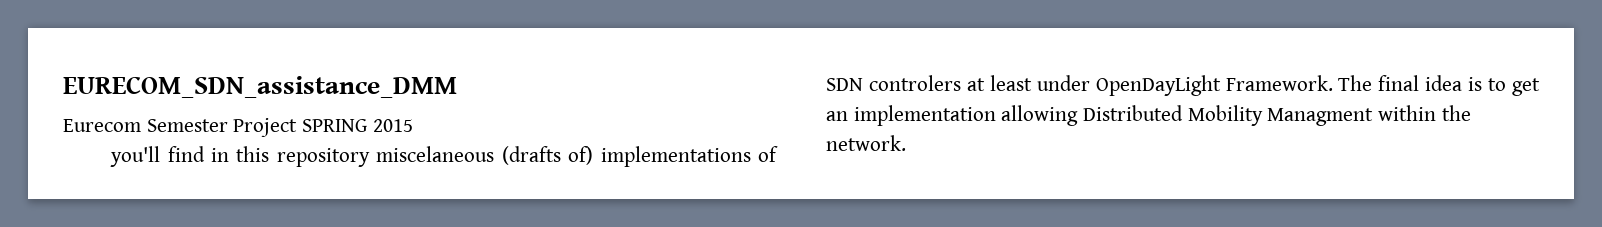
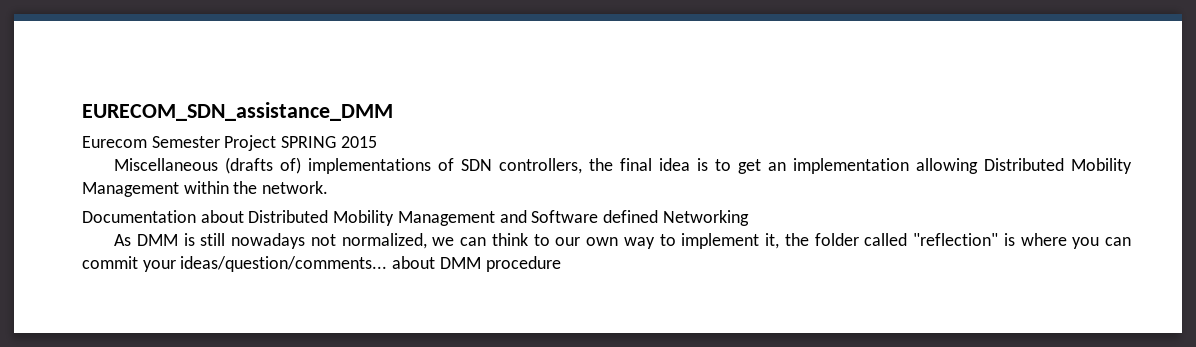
[110,146,495,167] you'll find in this repository miscelaneous -> [114,158,219,171] Miscellaneous
[868,75,1373,96] controlers at least under OpenDayLight Framework. The -> [499,158,614,174] controllers, the
[1267,108,1374,126] Managment -> [82,182,179,197] Management
(906, 143) none -> [82,210,749,226] [114,233,1132,249] [82,256,561,272] // Documentation about Distributed Mobility Management and Software defined Networking // As DMM is still nowadays not normalized, we can think to our own way to implement it, the folder called "reflection" is where you can commit your ideas/question/comments... about DMM procedure

